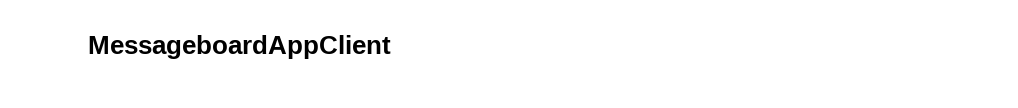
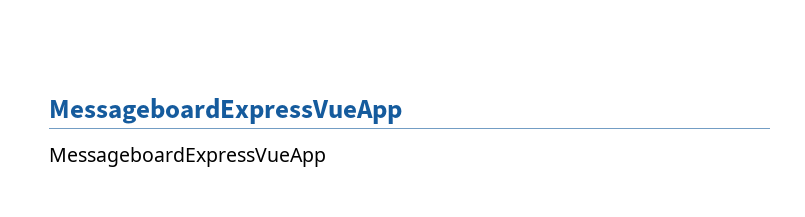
[88,35,391,59] MessageboardAppClient -> [49,98,402,124] [49,147,326,167] MessageboardExpressVueApp // MessageboardExpressVueApp

